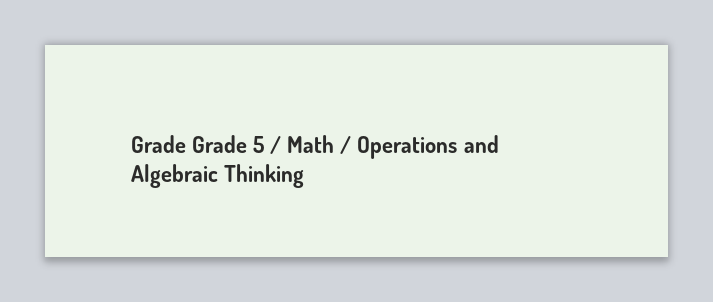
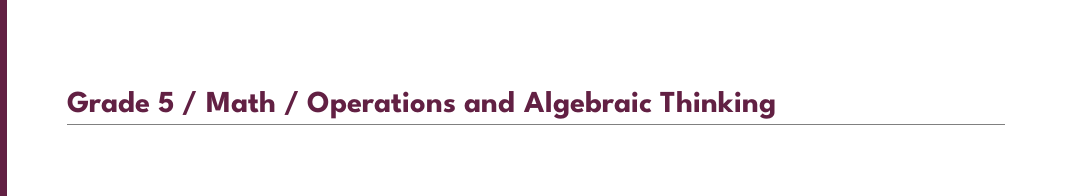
[131,135,248,153] Grade Grade -> [67,91,150,113] Grade

